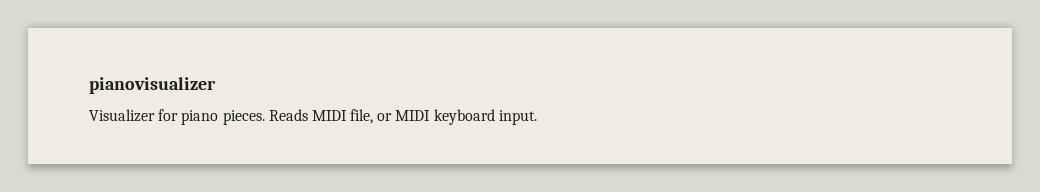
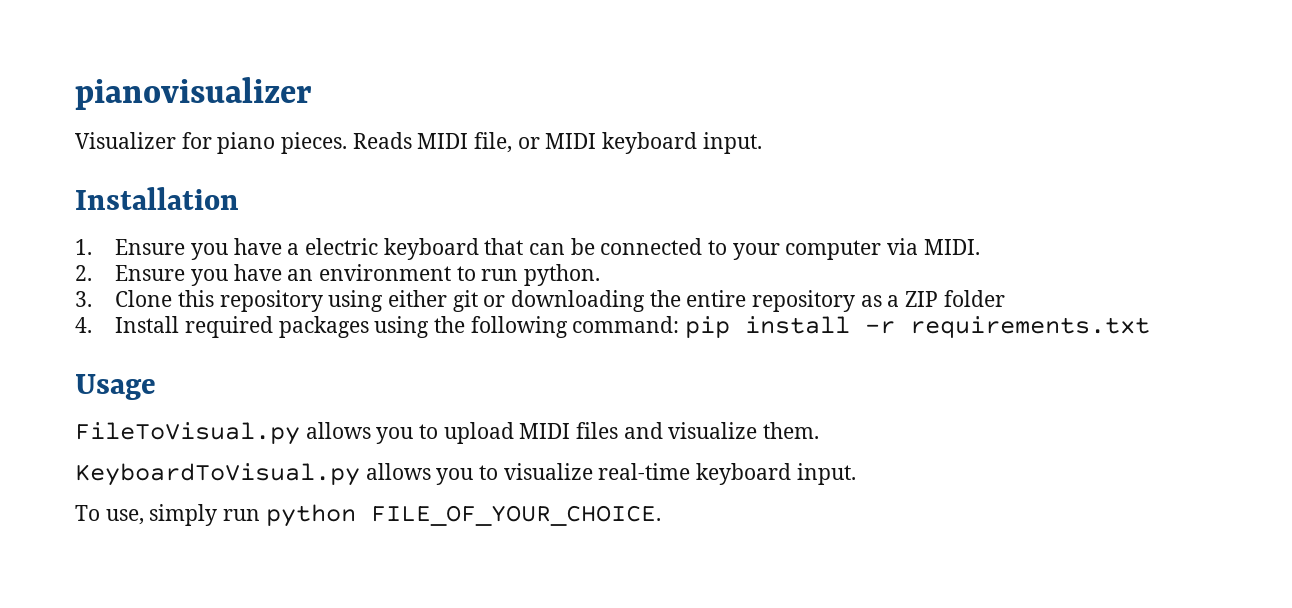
(537, 117) none -> [75,187,239,210] [75,238,980,260] [75,264,601,286] [75,290,1005,312] [75,316,1151,338] [75,374,156,400] [75,422,820,445] [75,463,856,486] [75,504,661,527] // Installation // 1. Ensure you have a electric keyboard that can be connected to your computer via MIDI. // 2. Ensure you have an environment to run python. // 3. Clone this repository using either git or downloading the entire repository as a ZIP folder // 4. Install required packages using the following command: pip install -r requirements.txt // Usage // FileToVisual.py allows you to upload MIDI files and visualize them. // KeyboardToVisual.py allows you to visualize real-time keyboard input. // To use, simply run python FILE_OF_YOUR_CHOICE.

